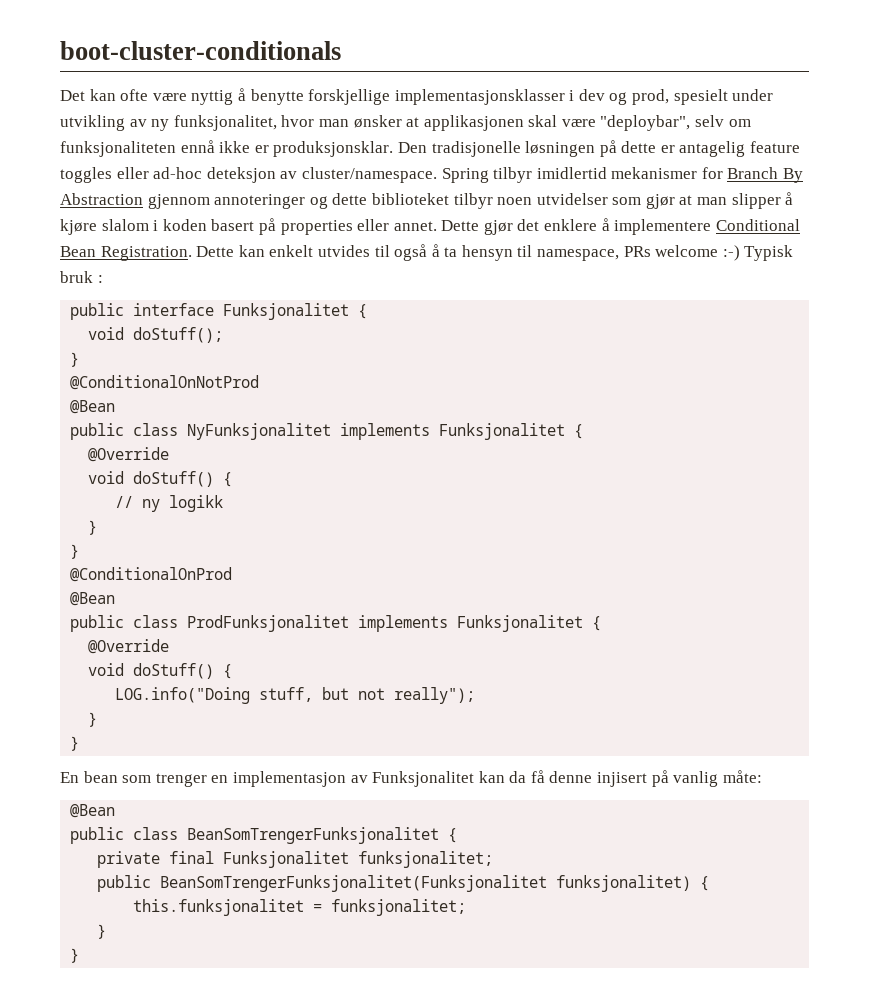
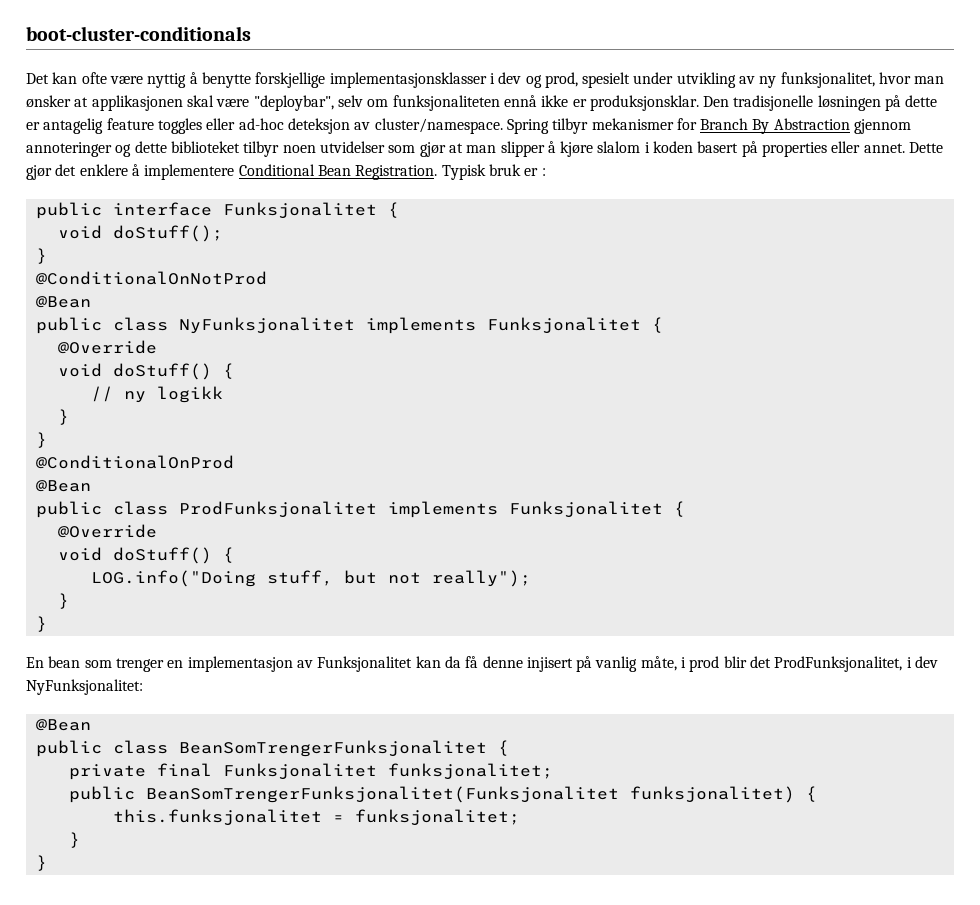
[536,167,607,179] imidlertid -> (589, 126) none
[196,244,740,261] Dette kan enkelt utvides til også å ta hensyn til namespace, PRs welcome :-) -> (438, 172) none
(93, 277) none -> [524,168,539,176] er
[722,770,762,783] måte: -> [640,656,939,672] [26,679,143,695] måte, i prod blir det ProdFunksjonalitet, i dev NyFunksjonalitet:

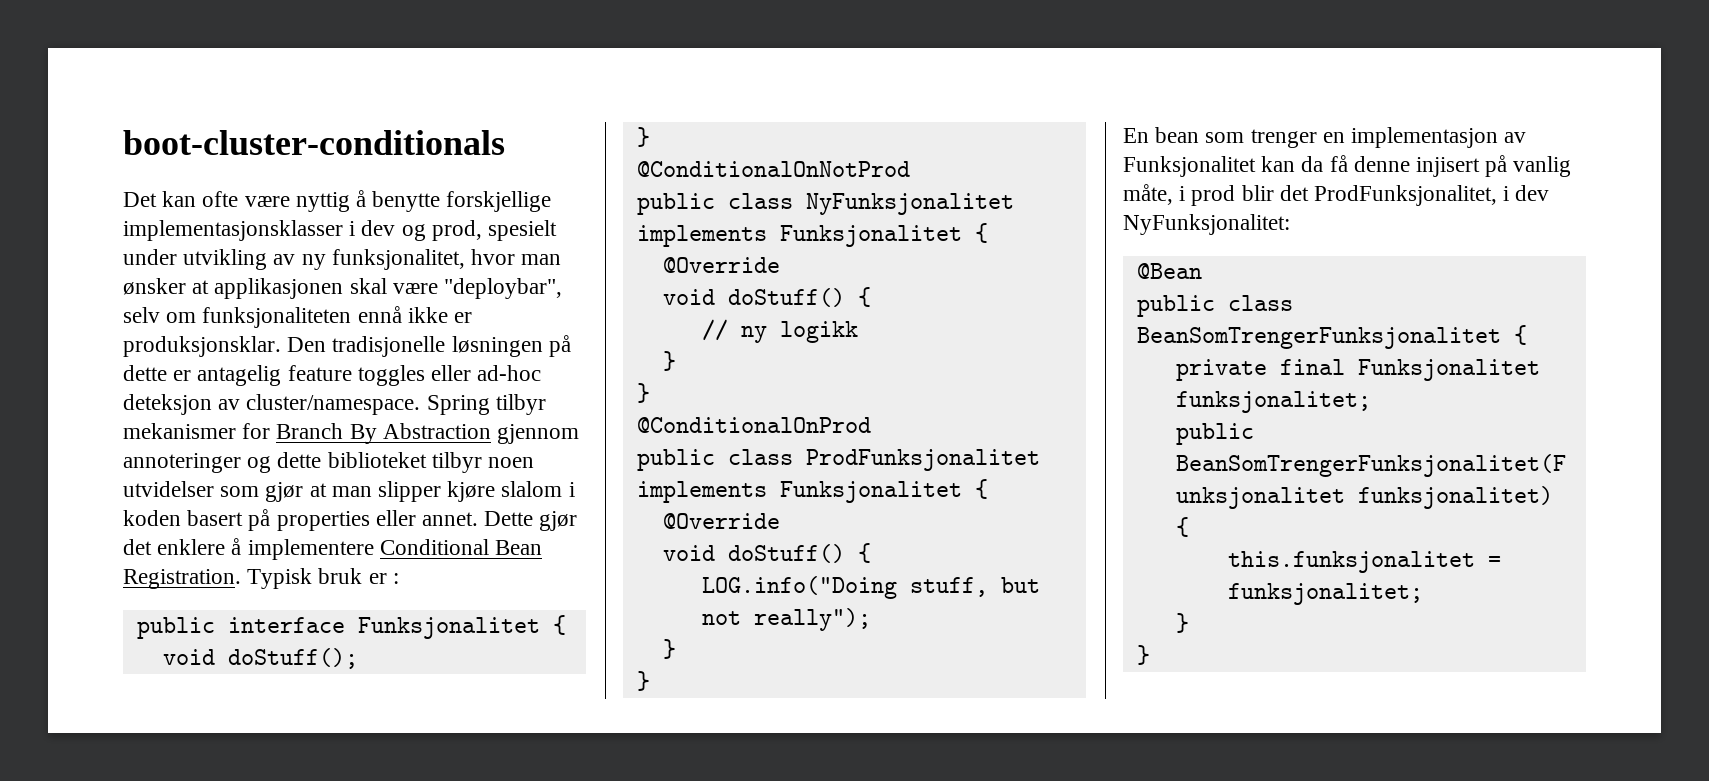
[547,141,556,153] å -> (442, 491) none
[35,296,91,308] // @Bean -> (910, 169) none
[35,480,91,492] // @Bean -> (871, 425) none

